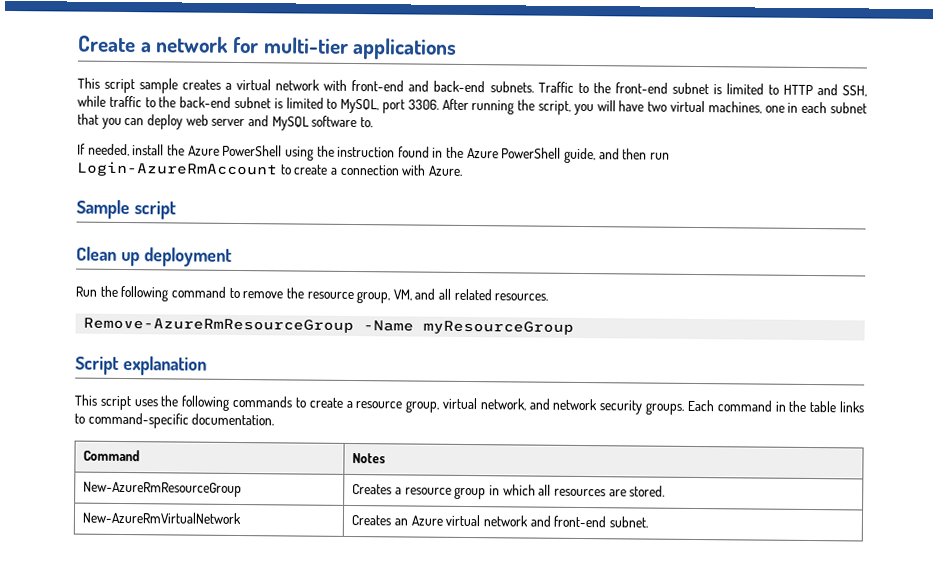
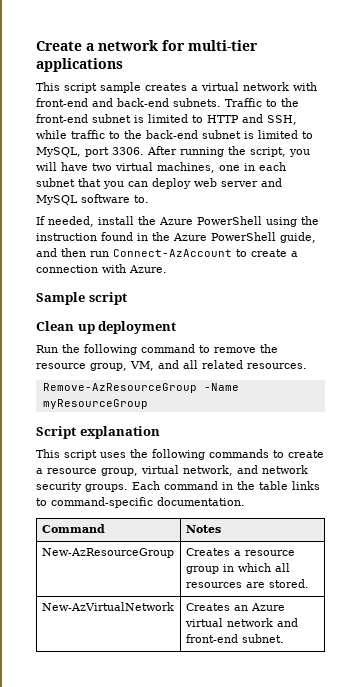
[76,161,278,178] Login-AzureRmAccount -> [113,249,232,257] Connect-AzAccount
[83,317,355,334] Remove-AzureRmResourceGroup -> [42,383,197,393] Remove-AzResourceGroup
[83,481,243,498] New-AzureRmResourceGroup -> [41,548,174,558] New-AzResourceGroup
[82,511,242,525] New-AzureRmVirtualNetwork -> [41,602,174,611] New-AzVirtualNetwork

